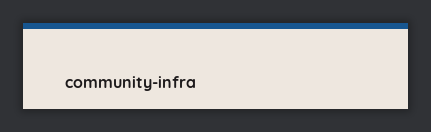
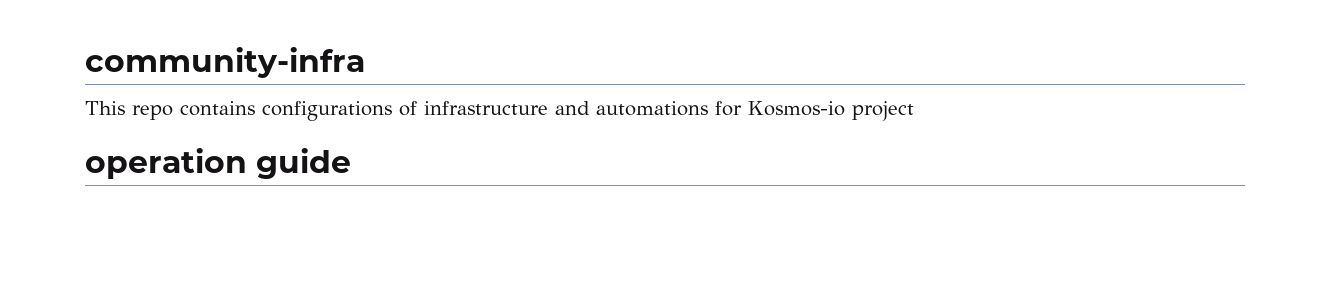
(196, 83) none -> [85,101,914,121] [85,148,351,179] // This repo contains configurations of infrastructure and automations for Kosmos-io project // operation guide

